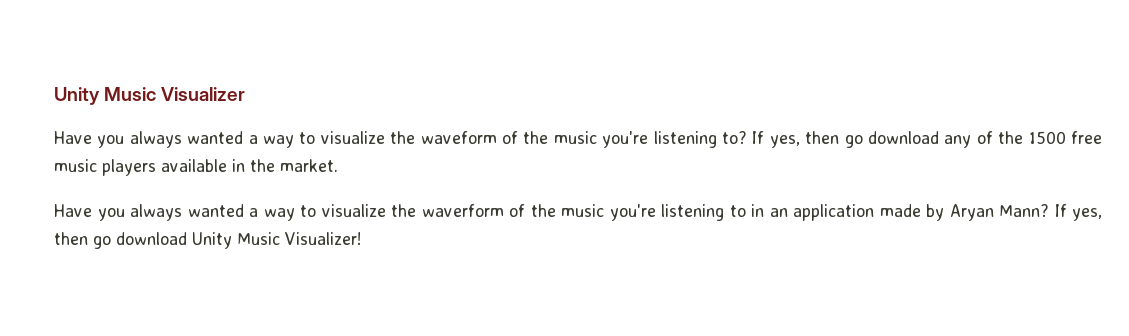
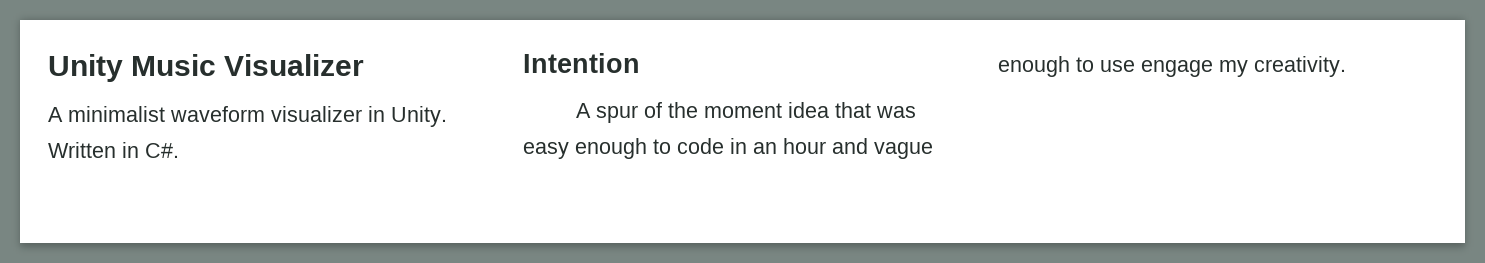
[54,131,1102,148] [54,159,338,176] [54,204,1102,221] [54,232,361,249] Have you always wanted a way to visualize the waveform of the music you're listening to? If yes, then go download any of the 1500 free music players available in the market. // Have you always wanted a way to visualize the waverform of the music you're listening to in an application made by Aryan Mann? If yes, then go download Unity Music Visualizer! -> [48,106,447,127] [48,142,179,158] [523,53,640,73] [576,102,917,123] [523,138,933,159] [998,56,1346,77] A minimalist waveform visualizer in Unity. Written in C#. // Intention // A spur of the moment idea that was easy enough to code in an hour and vague enough to use engage my creativity.

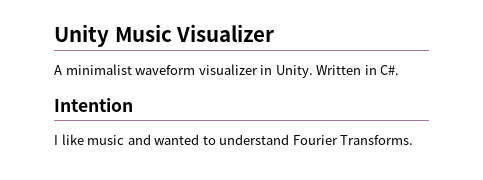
[576,102,917,123] [523,138,933,159] [998,56,1346,77] A spur of the moment idea that was easy enough to code in an hour and vague enough to use engage my creativity. -> [54,134,414,145] I like music and wanted to understand Fourier Transforms.

